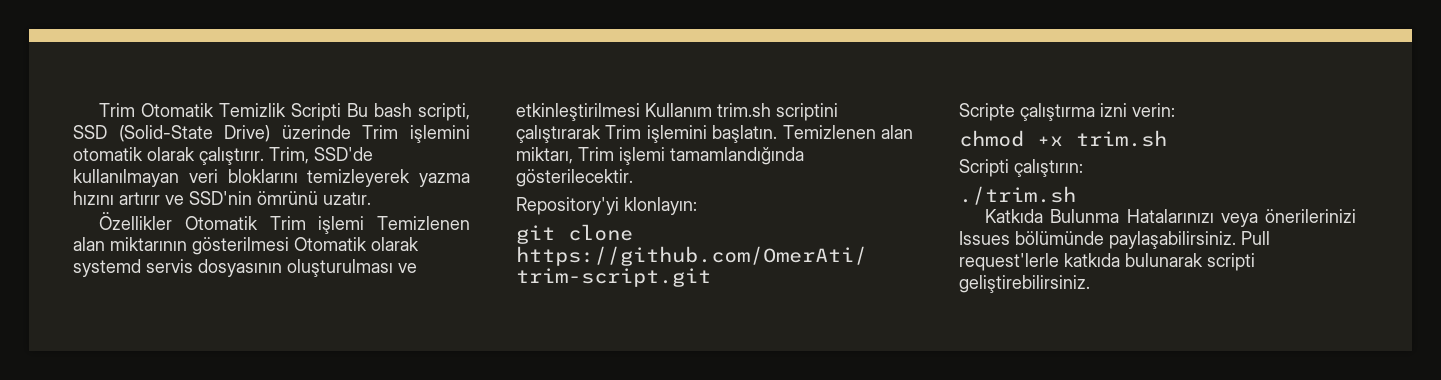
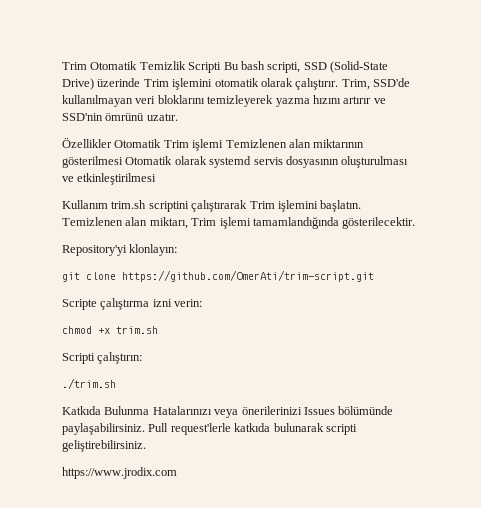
(640, 112) none -> (157, 179) //
(1090, 284) none -> [62,467,177,479] // https://www.jrodix.com

